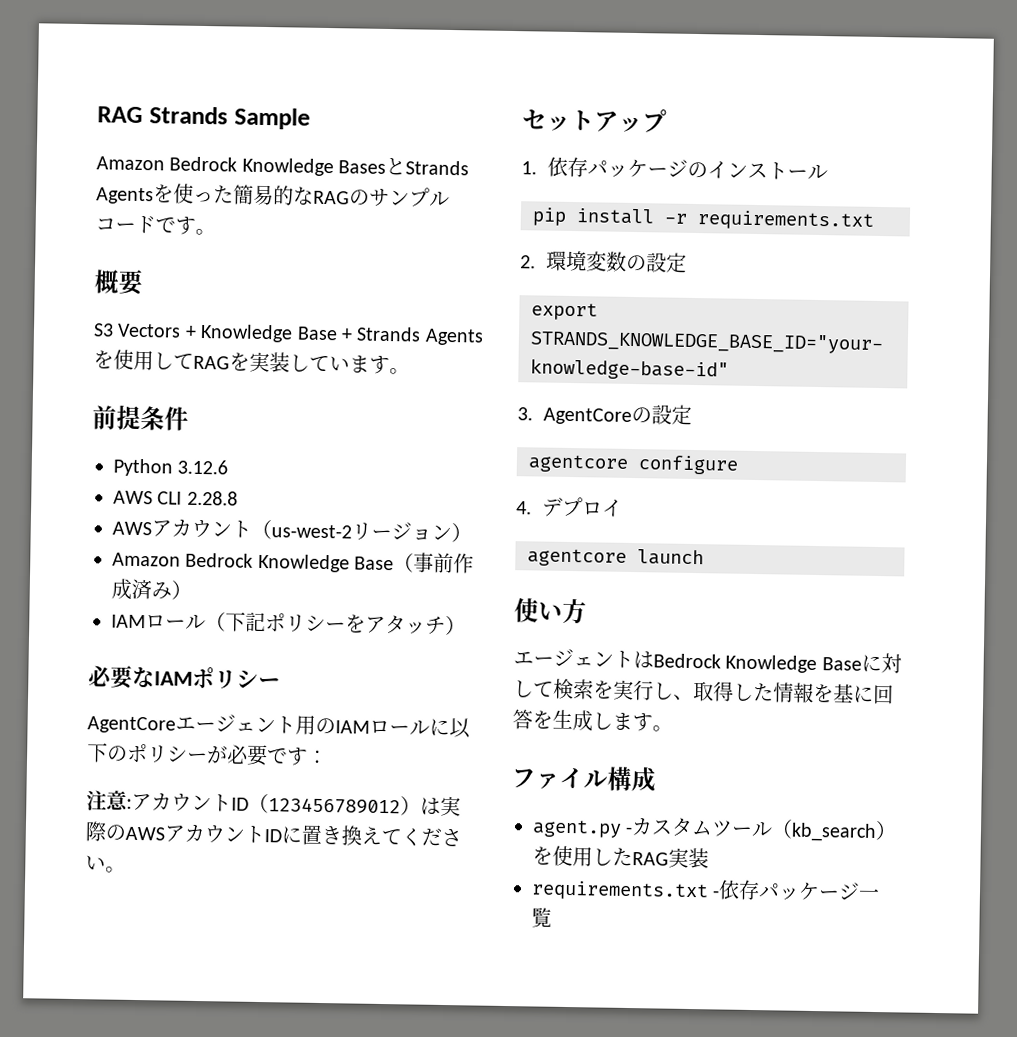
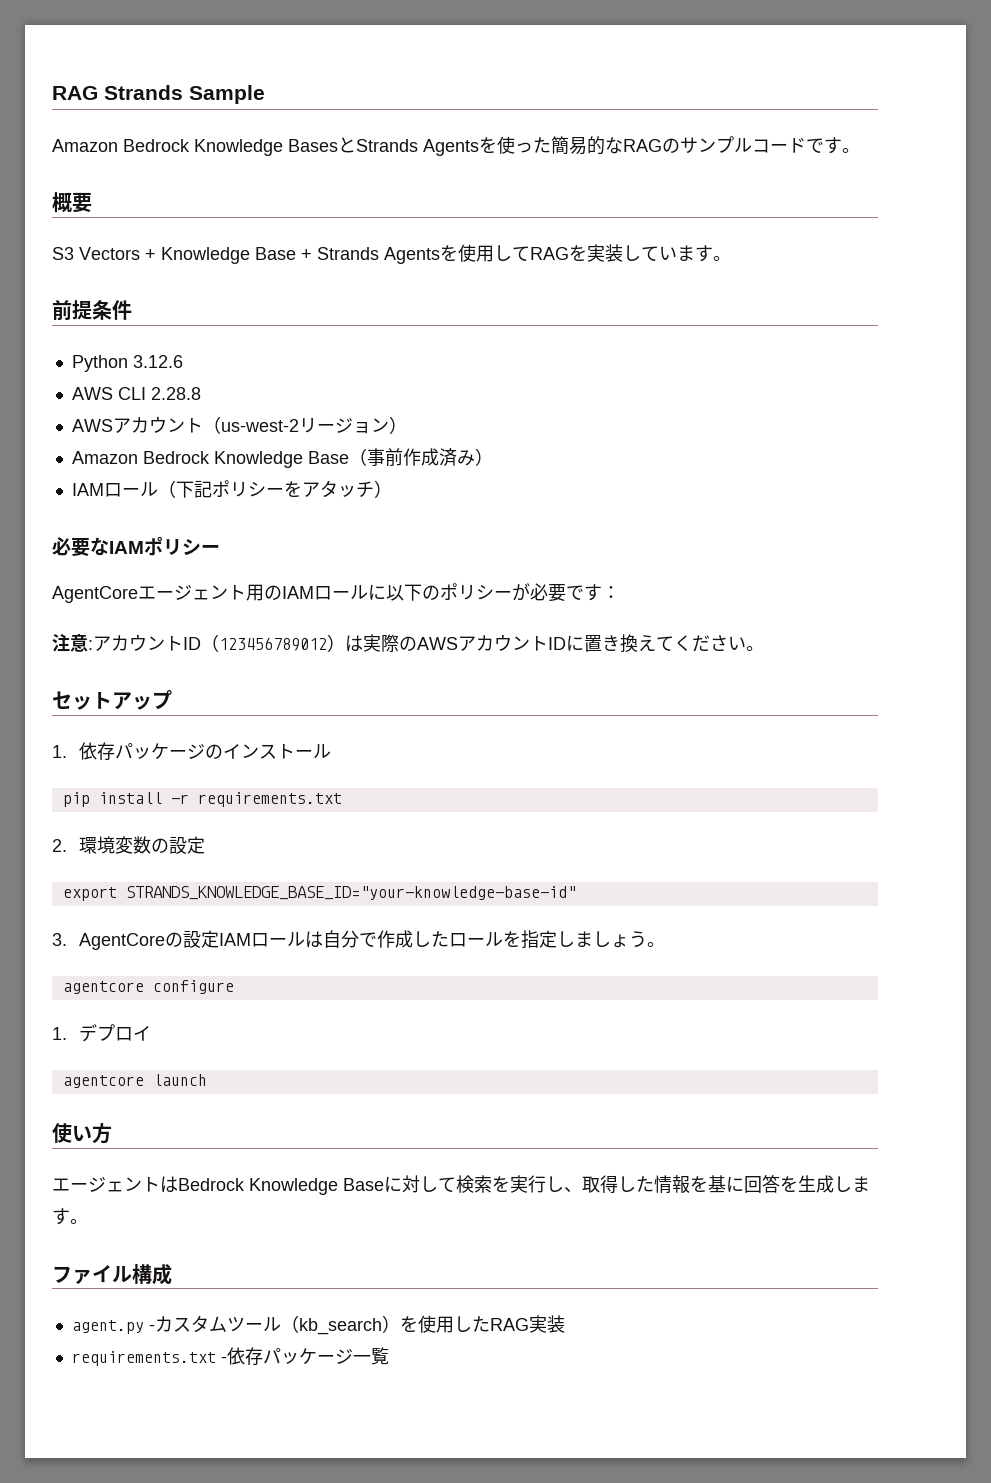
(692, 414) none -> [219,930,666,949] IAMロールは自分で作成したロールを指定しましょう。
[516,501,532,515] 4. -> [52,1027,67,1040] 1.

